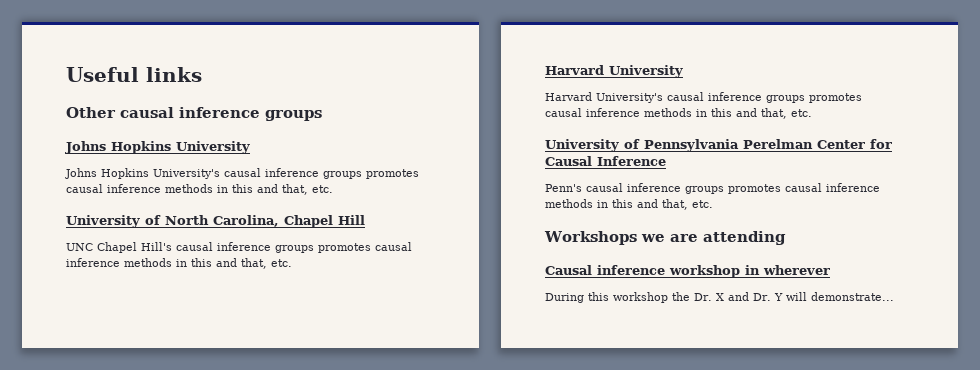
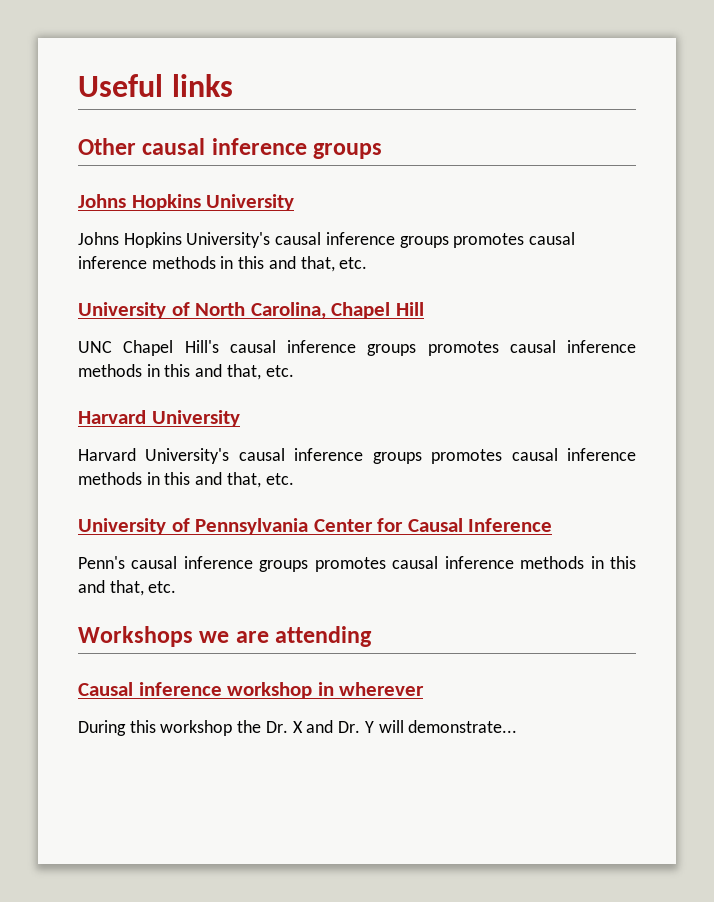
[743,139,813,149] Perelman -> (309, 526) none

